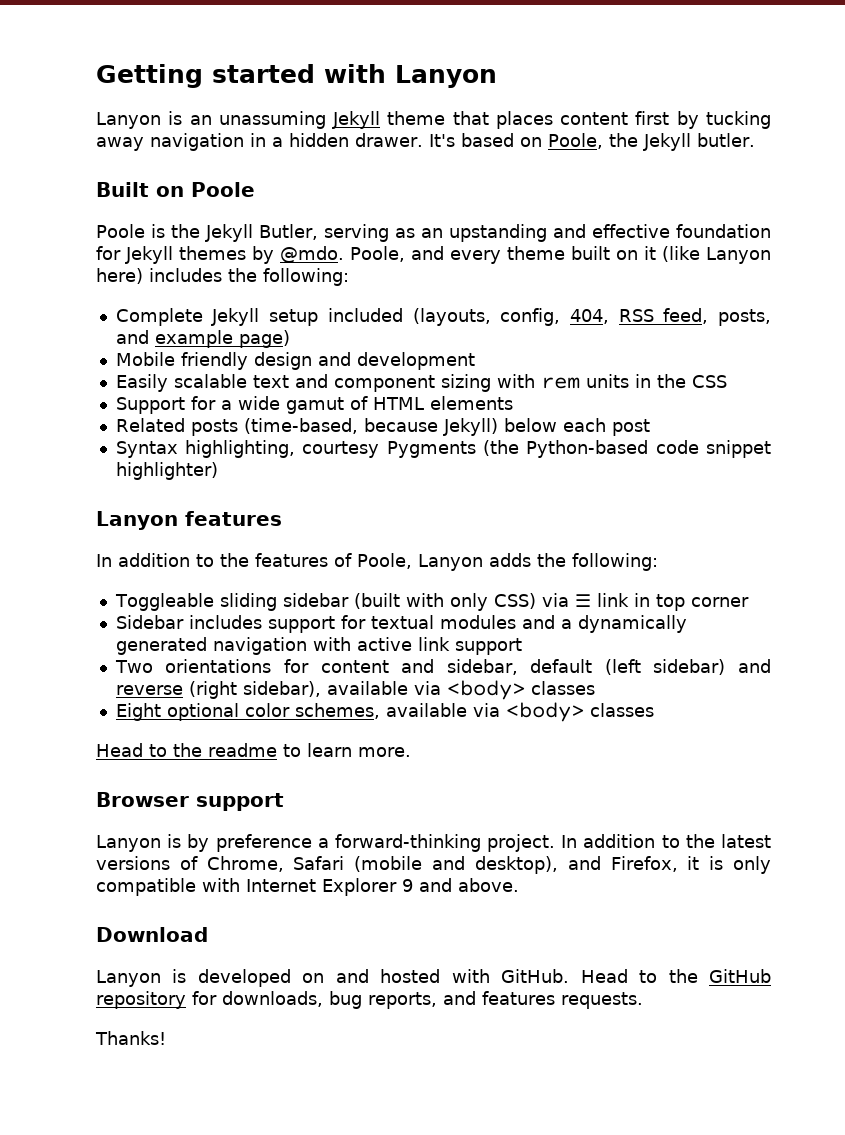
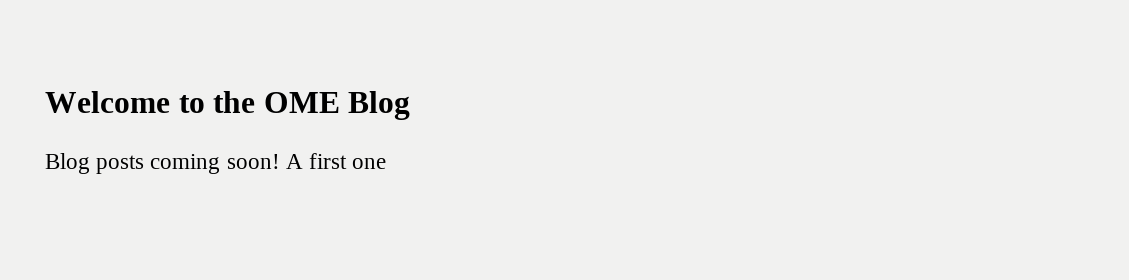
[96,64,497,88] [96,111,771,129] [96,133,755,151] [96,182,255,197] [96,224,771,242] [96,246,771,264] [96,268,349,286] [115,308,771,326] [115,330,290,348] [115,352,475,370] [115,374,727,392] [115,396,513,414] [115,418,650,436] [115,440,771,458] [115,462,218,480] [96,511,282,530] [96,553,658,571] [114,593,749,611] [115,615,687,633] [115,637,522,655] [114,659,771,675] [115,680,595,700] [115,702,654,722] [96,743,411,757] [96,792,284,811] [96,834,771,852] [96,856,771,874] [96,878,519,896] [96,927,208,942] [96,969,771,987] [96,991,643,1009] [95,1031,166,1045] Getting started with Lanyon // Lanyon is an unassuming Jekyll theme that places content first by tucking away navigation in a hidden drawer. It's based on Poole, the Jekyll butler. // Built on Poole // Poole is the Jekyll Butler, serving as an upstanding and effective foundation for Jekyll themes by @mdo. Poole, and every theme built on it (like Lanyon here) includes the following: // Complete Jekyll setup included (layouts, config, 404, RSS feed, posts, and example page) // Mobile friendly design and development // Easily scalable text and component sizing with rem units in the CSS // Support for a wide gamut of HTML elements // Related posts (time-based, because Jekyll) below each post // Syntax highlighting, courtesy Pygments (the Python-based code snippet highlighter) // Lanyon features // In addition to the features of Poole, Lanyon adds the following: // Toggleable sliding sidebar (built with only CSS) via ☰ link in top corner // Sidebar includes support for textual modules and a dynamically generated navigation with active link support // Two orientations for content and sidebar, default (left sidebar) and reverse (right sidebar), available via <body> classes // Eight optional color schemes, available via <body> classes // Head to the readme to learn more. // Browser support // Lanyon is by preference a forward-thinking project. In addition to the latest versions of Chrome, Safari (mobile and desktop), and Firefox, it is only compatible with Internet Explorer 9 and above. // Download // Lanyon is developed on and hosted with GitHub. Head to the GitHub repository for downloads, bug reports, and features requests. // Thanks! -> [45,91,411,120] [45,153,387,174] Welcome to the OME Blog // Blog posts coming soon! A first one

